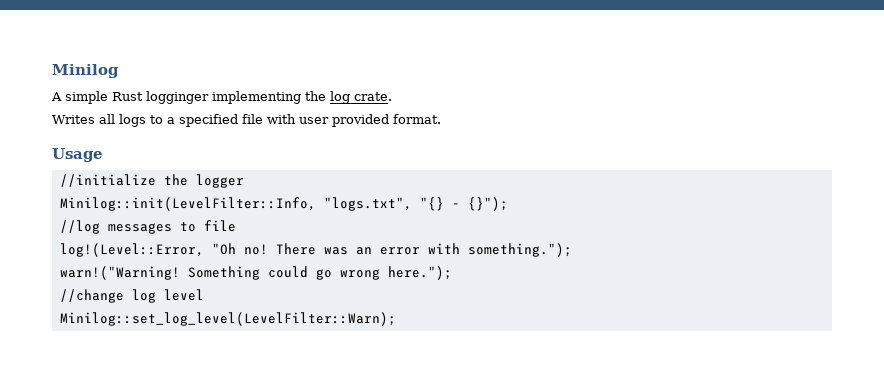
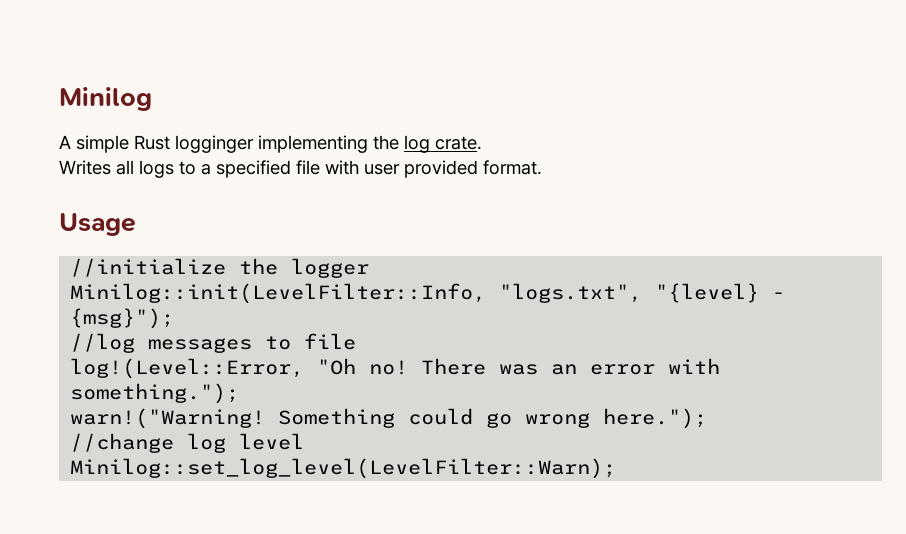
[419,197,508,211] "{} - {}"); -> [655,283,786,303] [70,308,175,329] "{level} - {msg}");

